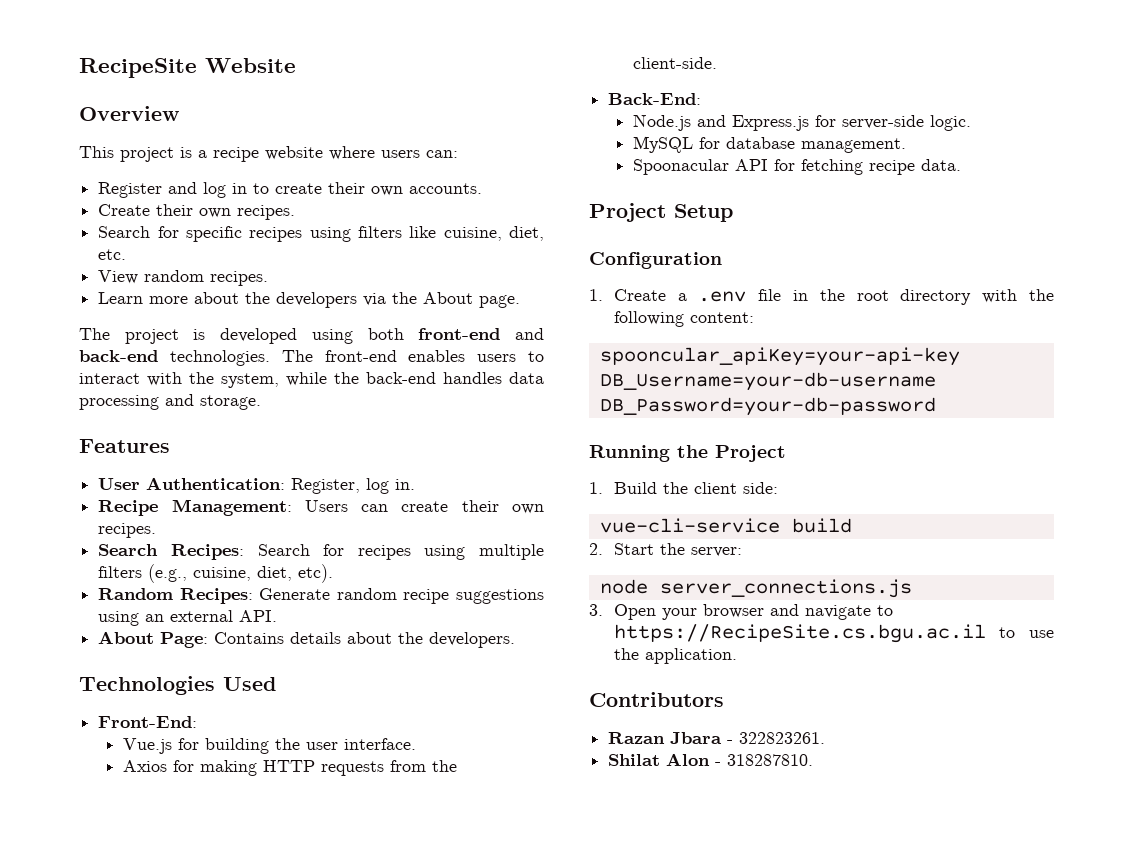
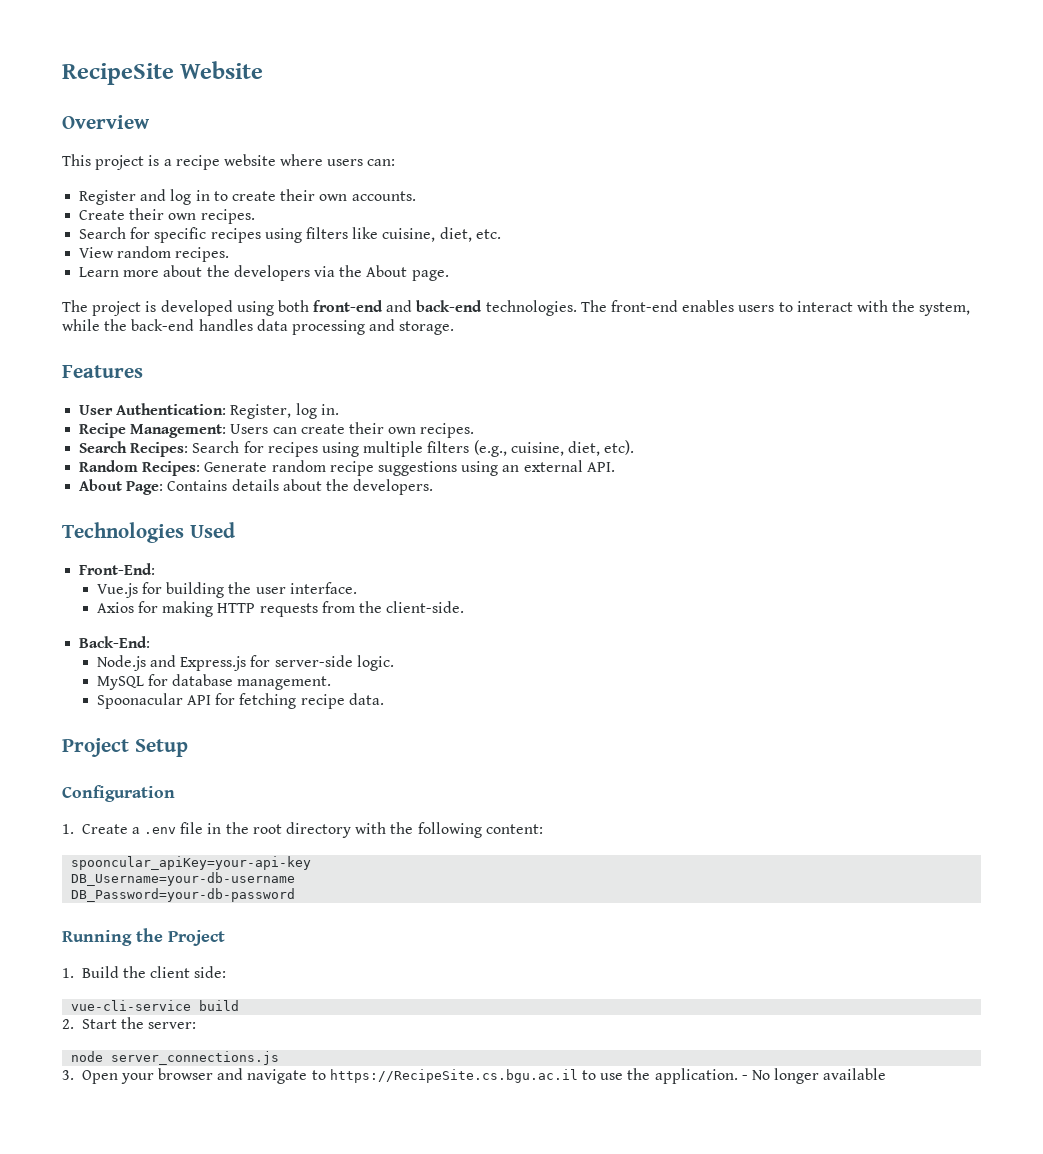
[589,692,724,707] [608,732,826,744] [608,753,814,766] // Contributors // Razan Jbara - 322823261. // Shilat Alon - 318287810. -> [741,1068,887,1084] - No longer available

